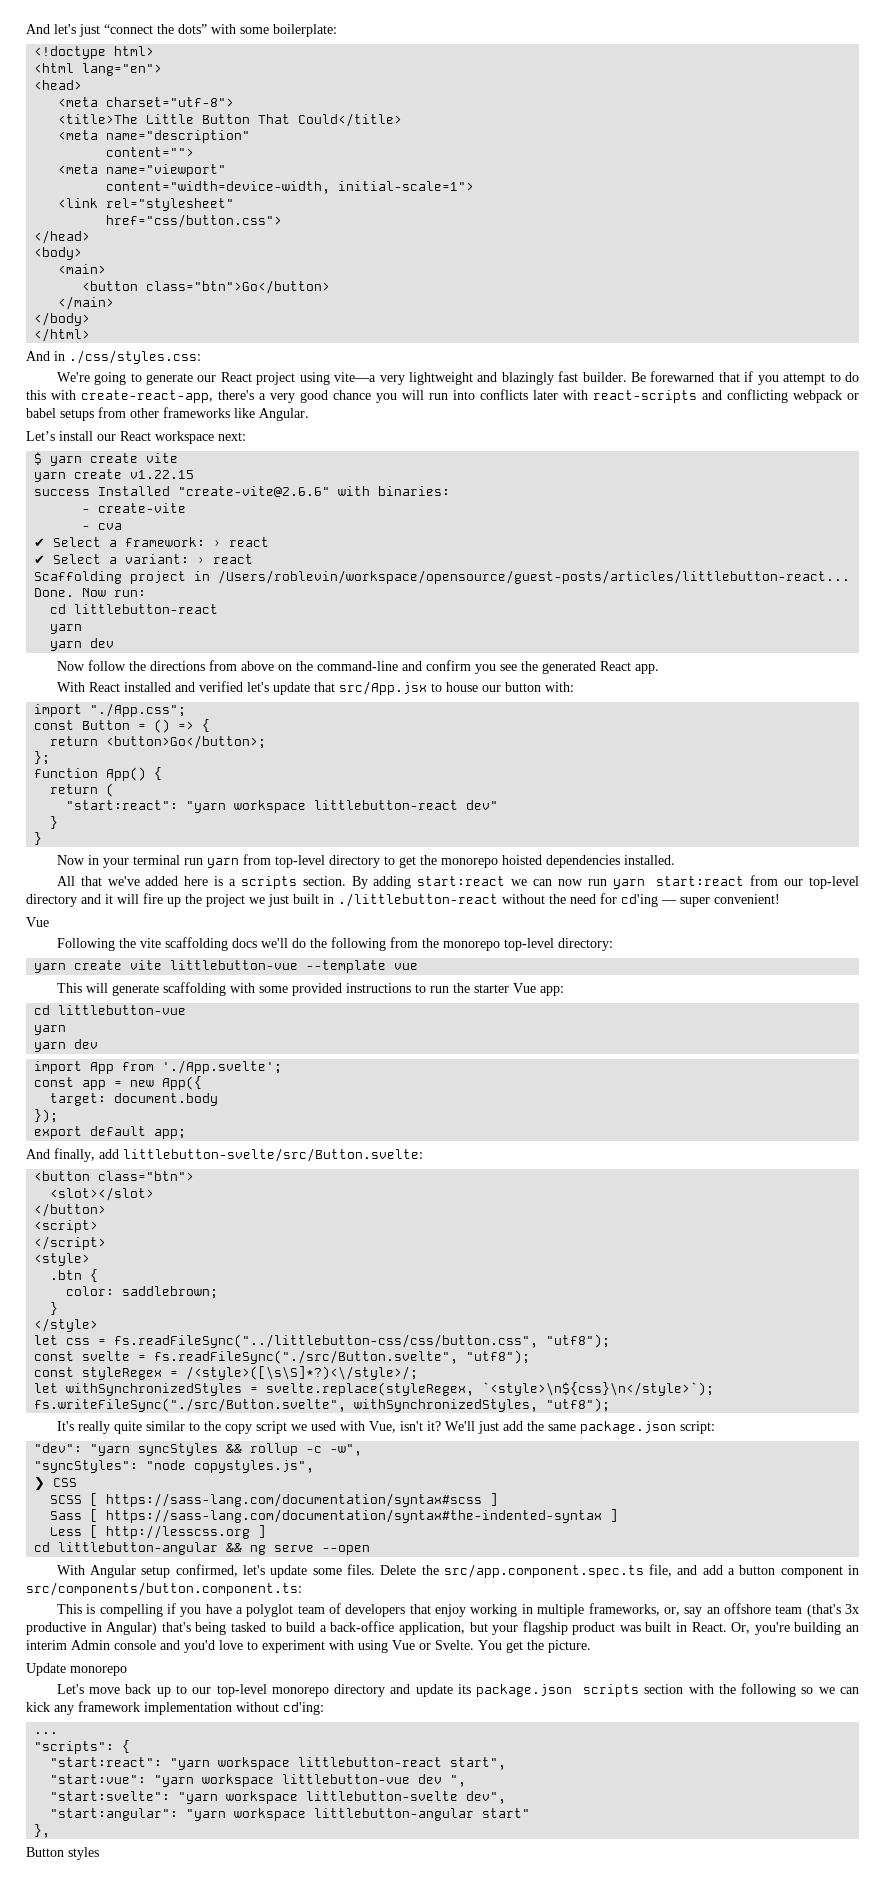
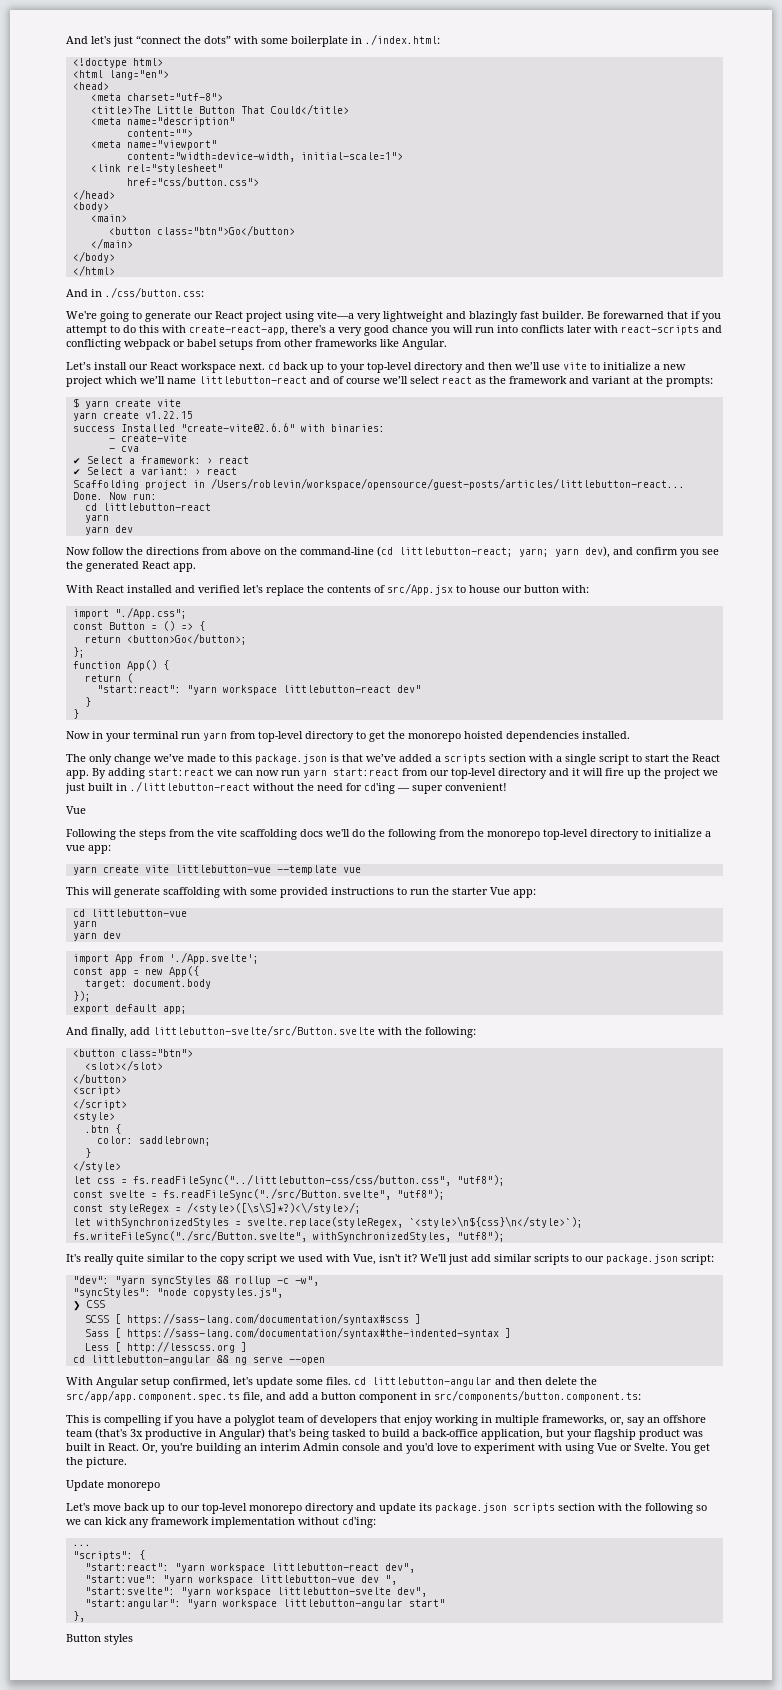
[273,24,337,37] boilerplate: -> [291,34,440,47] boilerplate in ./index.html:
[69,350,201,364] ./css/styles.css: -> [105,287,204,298] ./css/button.css:
[218,432,246,441] next: -> [239,362,686,373] [66,376,713,387] next. cd back up to your top-level directory and then we’ll use vite to initialize a new project which we’ll name littlebutton-react and of course we’ll select react as the framework and variant at the prompts:
(398, 666) none -> [377,546,610,558] (cd littlebutton-react; yarn; yarn dev),
[272,682,335,695] update that -> [266,585,385,596] replace the contents of
[56,876,346,889] All that we've added here is a scripts section. -> [66,754,720,765] [66,770,89,779] The only change we’ve made to this package.json is that we’ve added a scripts section with a single script to start the React app.
(136, 943) none -> [139,829,214,840] steps from the
[557,938,613,951] directory: -> [590,829,711,840] [66,845,111,854] directory to initialize a vue app:
[123,1148,423,1162] littlebutton-svelte/src/Button.svelte: -> [153,1025,476,1038] littlebutton-svelte/src/Button.svelte with the following:
[526,1421,576,1431] the same -> [494,1254,604,1265] similar scripts to our
[380,1564,644,1578] Delete the src/app.component.spec.ts -> [354,1377,597,1387] [66,1390,240,1402] cd littlebutton-angular and then delete the src/app/app.component.spec.ts
[450,1757,507,1770] start", -> [384,1563,415,1573] dev",

